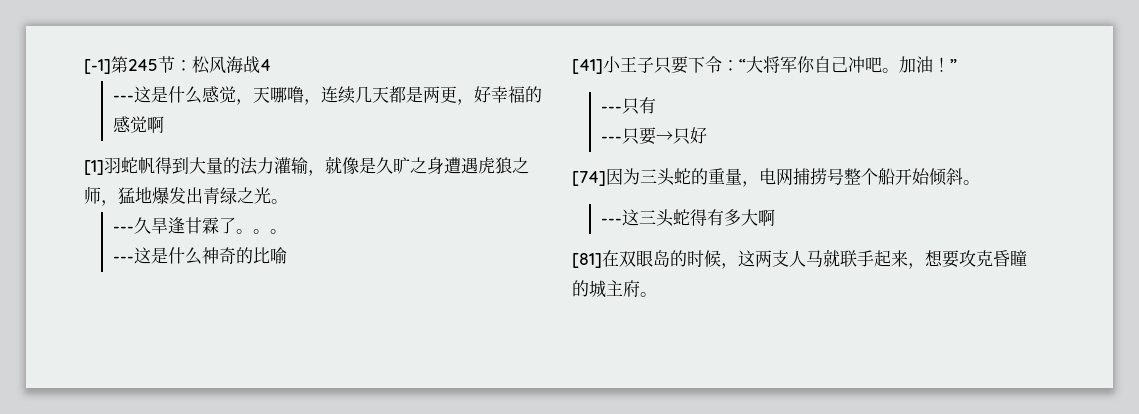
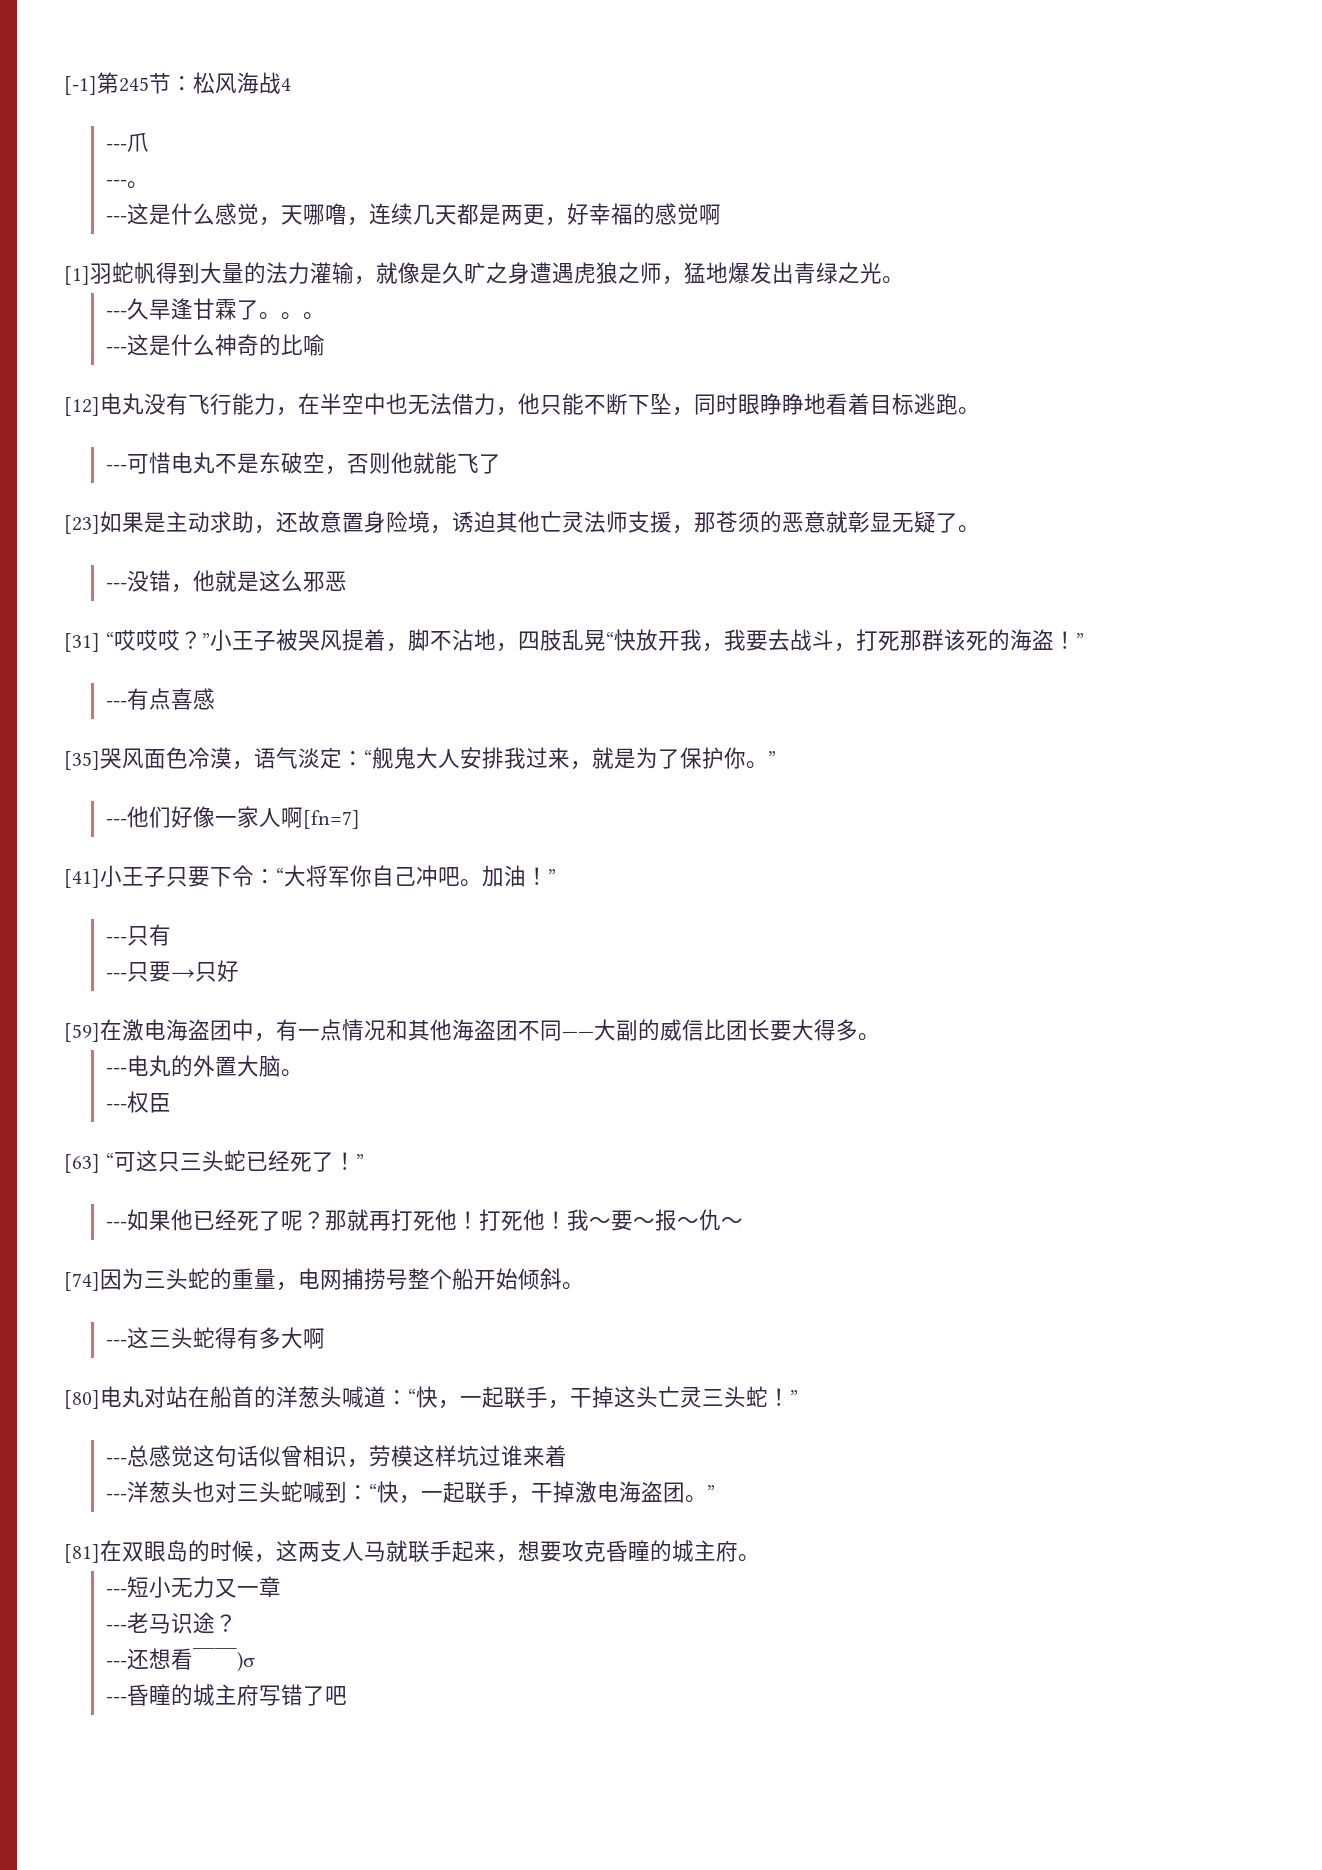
(271, 65) none -> [105,132,149,152] [105,180,149,189] // ---爪 // ---。
(287, 255) none -> [64,393,980,416] [105,452,501,475] [64,511,980,534] [105,570,347,593] [64,629,1084,652] [105,688,215,710] [64,747,776,770] [105,806,360,829] // [12]电丸没有飞行能力，在半空中也无法借力，他只能不断下坠，同时眼睁睁地看着目标逃跑。 // ---可惜电丸不是东破空，否则他就能飞了 // [23]如果是主动求助，还故意置身险境，诱迫其他亡灵法师支援，那苍须的恶意就彰显无疑了。 // ---没错，他就是这么邪恶 // [31] “哎哎哎？”小王子被哭风提着，脚不沾地，四肢乱晃“快放开我，我要去战斗，打死那群该死的海盗！” // ---有点喜感 // [35]哭风面色冷漠，语气淡定：“舰鬼大人安排我过来，就是为了保护你。” // ---他们好像一家人啊[fn=7]
(707, 135) none -> [64,1019,880,1042] [105,1055,303,1077] [105,1091,171,1113] [64,1150,364,1173] [105,1209,743,1231] // [59]在激电海盗团中，有一点情况和其他海盗团不同——大副的威信比团长要大得多。 // ---电丸的外置大脑。 // ---权臣 // [63] “可这只三头蛇已经死了！” // ---如果他已经死了呢？那就再打死他！打死他！我～要～报～仇～
(775, 217) none -> [64,1386,798,1409] [105,1445,567,1468] [105,1481,715,1504] // [80]电丸对站在船首的洋葱头喊道：“快，一起联手，干掉这头亡灵三头蛇！” // ---总感觉这句话似曾相识，劳模这样坑过谁来着 // ---洋葱头也对三头蛇喊到：“快，一起联手，干掉激电海盗团。”
(657, 294) none -> [105,1576,281,1598] [105,1612,237,1634] [105,1648,255,1672] [105,1684,347,1706] // ---短小无力又一章 // ---老马识途？ // ---还想看￣￣)σ // ---昏瞳的城主府写错了吧

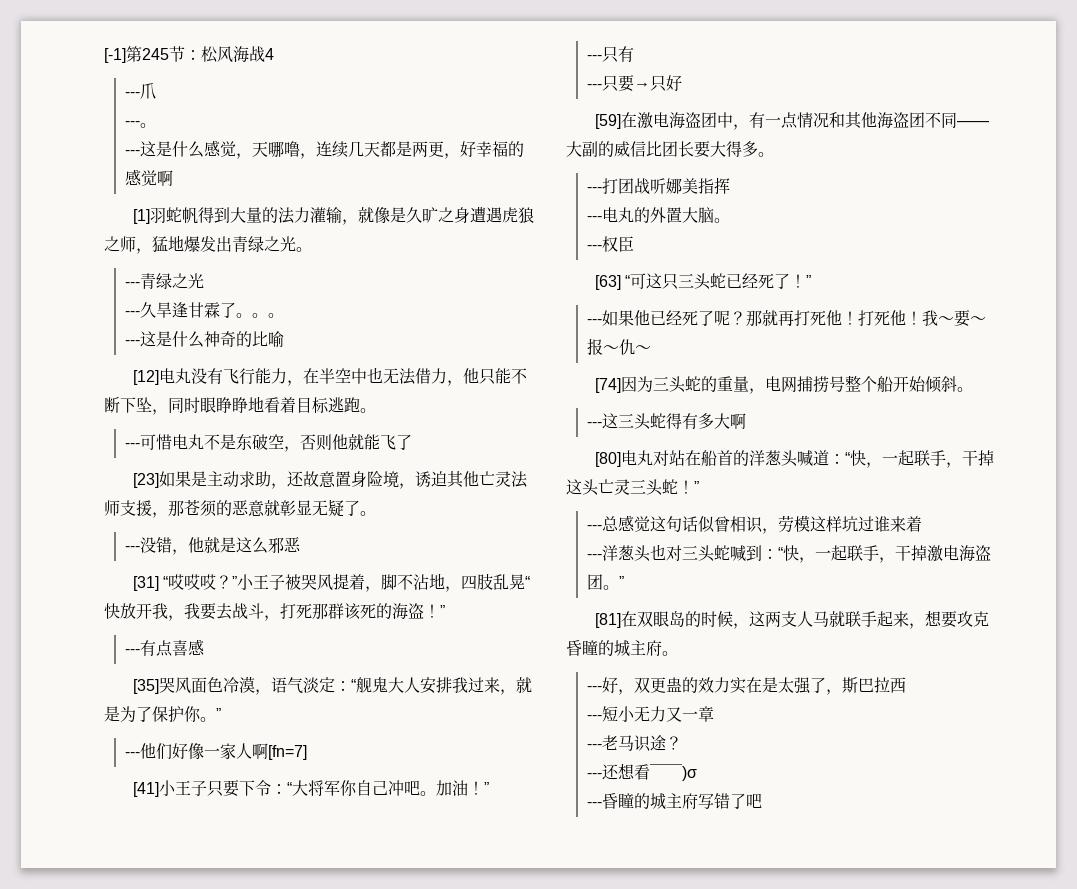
(904, 280) none -> [125,273,205,289] // ---青绿之光
(880, 1037) none -> [587,177,731,195] // ---打团战听娜美指挥
(760, 1558) none -> [587,677,907,695] // ---好，双更蛊的效力实在是太强了，斯巴拉西

